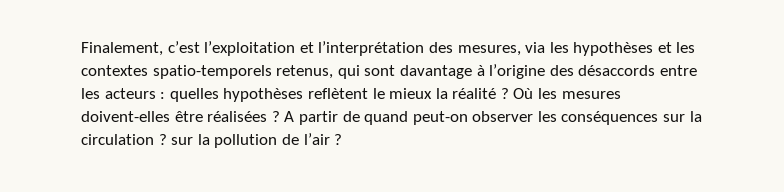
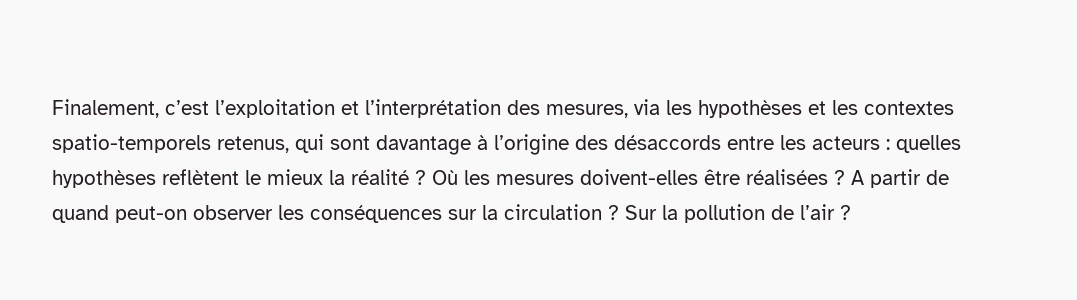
[171,137,194,145] sur -> [625,205,657,220] Sur

